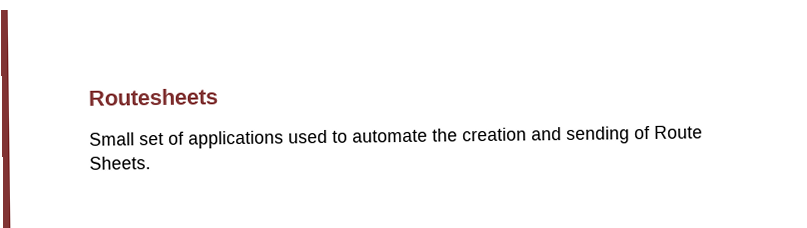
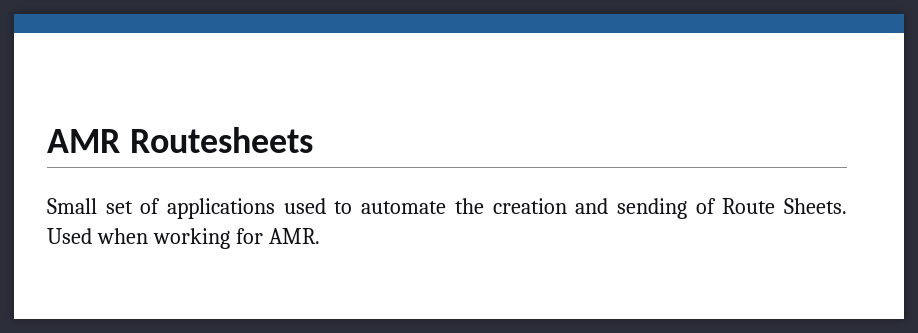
(88, 97) none -> [47,129,120,153] AMR
(151, 163) none -> [47,228,320,249] Used when working for AMR.

